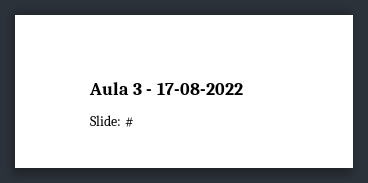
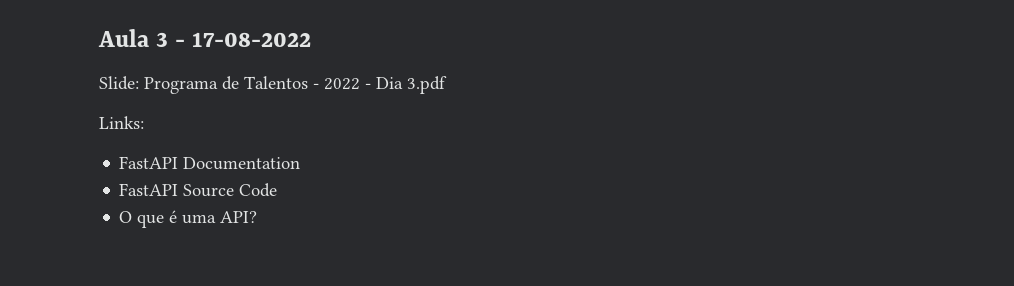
[124,117,134,127] # -> [144,76,447,94] [99,116,144,129] [119,156,301,170] [119,183,278,197] [119,210,258,228] Programa de Talentos - 2022 - Dia 3.pdf // Links: // FastAPI Documentation // FastAPI Source Code // O que é uma API?

